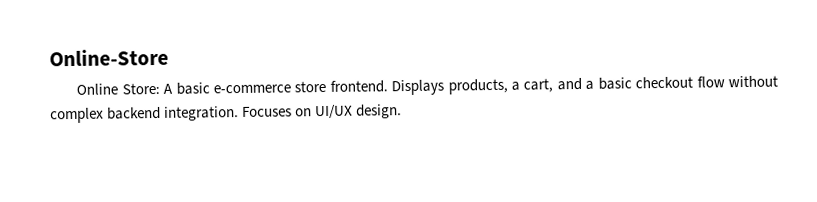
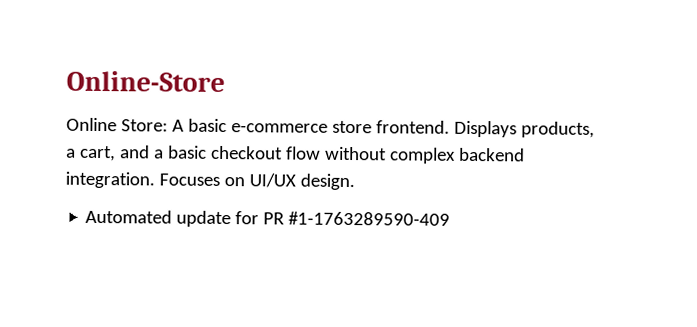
(403, 111) none -> [85,209,451,228] // Automated update for PR #1-1763289590-409

